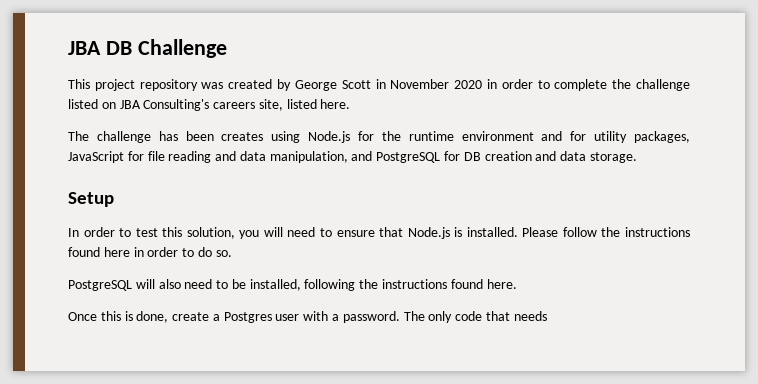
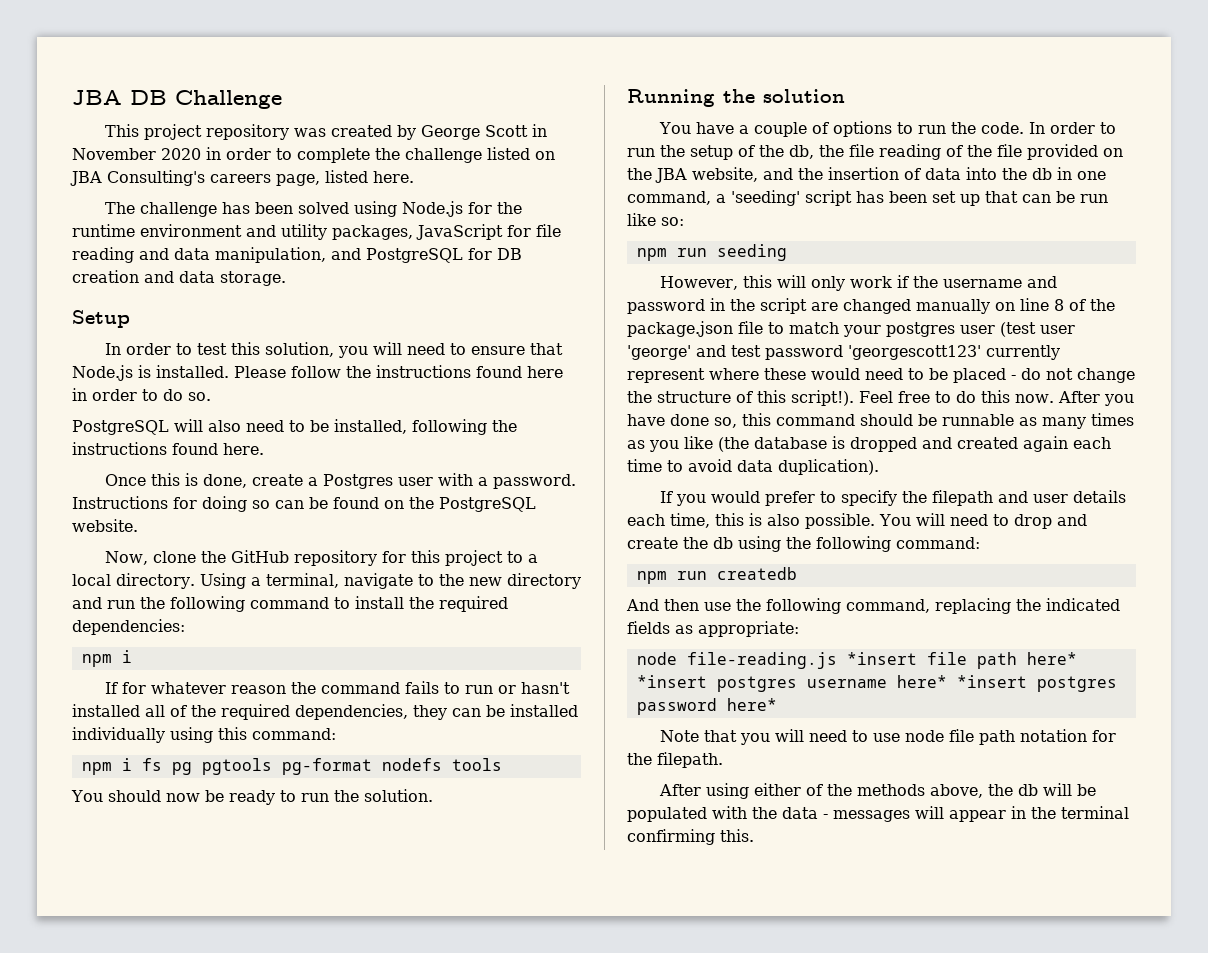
[258,99,283,111] site, -> [276,174,320,186] page,
[221,132,264,141] creates -> [297,202,349,214] solved
[570,131,587,141] for -> (276, 231) none
[403,311,547,323] The only code that needs -> [72,496,536,512] [72,519,138,532] [104,550,538,566] [72,573,581,589] [72,596,508,612] [72,619,185,635] [81,650,132,667] [104,681,570,694] [72,704,578,720] [72,727,336,743] [81,758,502,775] [71,789,433,805] [627,89,845,107] [658,121,1116,137] [627,144,1123,160] [627,167,1106,183] [627,190,1108,206] [627,213,684,226] [636,244,787,261] [659,275,1057,291] [627,298,1115,314] [627,321,1075,337] [627,345,1060,360] [627,368,1135,383] [627,390,1134,406] [627,413,1134,429] [627,436,1111,452] [627,459,879,475] [659,490,1126,506] [627,513,1087,529] [627,536,980,552] [636,567,797,584] [626,598,1120,614] [627,621,799,637] [636,652,1077,669] [636,675,1117,692] [636,698,777,715] [659,729,1116,745] [627,752,723,768] [658,783,1096,799] [627,806,1129,822] [627,829,754,845] Instructions for doing so can be found on the PostgreSQL website. // Now, clone the GitHub repository for this project to a local directory. Using a terminal, navigate to the new directory and run the following command to install the required dependencies: // npm i // If for whatever reason the command fails to run or hasn't installed all of the required dependencies, they can be installed individually using this command: // npm i fs pg pgtools pg-format nodefs tools // You should now be ready to run the solution. // Running the solution // You have a couple of options to run the code. In order to run the setup of the db, the file reading of the file provided on the JBA website, and the insertion of data into the db in one command, a 'seeding' script has been set up that can be run like so: // npm run seeding // However, this will only work if the username and password in the script are changed manually on line 8 of the package.json file to match your postgres user (test user 'george' and test password 'georgescott123' currently represent where these would need to be placed - do not change the structure of this script!). Feel free to do this now. After you have done so, this command should be runnable as many times as you like (the database is dropped and created again each time to avoid data duplication). // If you would prefer to specify the filepath and user details each time, this is also possible. You will need to drop and create the db using the following command: // npm run createdb // And then use the following command, replacing the indicated fields as appropriate: // node file-reading.js *insert file path here* *insert postgres username here* *insert postgres password here* // Note that you will need to use node file path notation for the filepath. // After using either of the methods above, the db will be populated with the data - messages will appear in the terminal confirming this.

